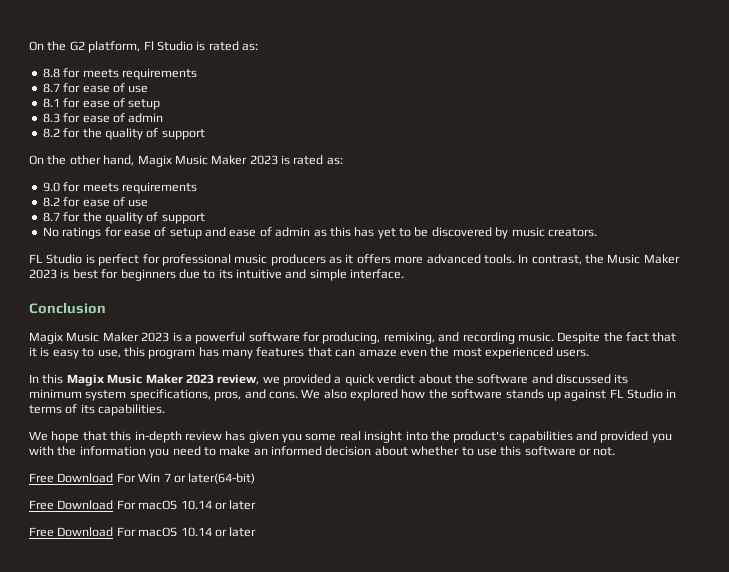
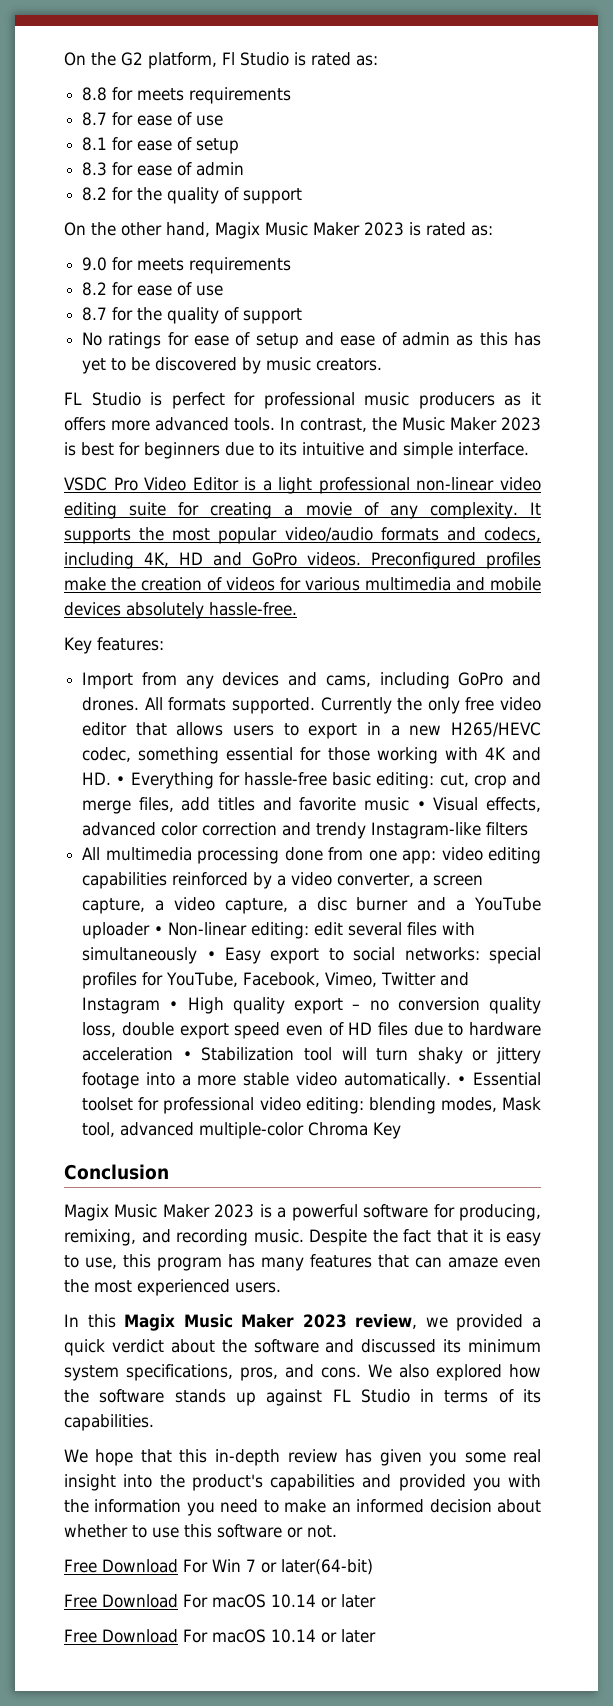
(405, 274) none -> [64,477,541,494] [64,502,541,519] [64,527,541,544] [64,552,541,569] [64,577,541,591] [64,602,297,619] [64,637,164,654] [82,672,541,689] [82,697,541,714] [82,722,541,739] [82,747,541,764] [82,772,542,789] [82,797,541,814] [82,822,529,839] [82,847,541,864] [82,872,484,889] [82,897,542,914] [82,922,476,939] [82,947,541,964] [82,972,470,989] [82,997,541,1014] [82,1022,541,1039] [82,1047,541,1064] [82,1072,541,1089] [82,1097,541,1114] [82,1122,402,1139] // VSDC Pro Video Editor is a light professional non-linear video editing suite for creating a movie of any complexity. It supports the most popular video/audio formats and codecs, including 4K, HD and GoPro videos. Preconfigured profiles make the creation of videos for various multimedia and mobile devices absolutely hassle-free. // Key features: // Import from any devices and cams, including GoPro and drones. All formats supported. Сurrently the only free video editor that allows users to export in a new H265/HEVC codec, something essential for those working with 4K and HD. • Everything for hassle-free basic editing: cut, crop and merge files, add titles and favorite music • Visual effects, advanced color correction and trendy Instagram-like filters // All multimedia processing done from one app: video editing capabilities reinforced by a video converter, a screen capture, a video capture, a disc burner and a YouTube uploader • Non-linear editing: edit several files with simultaneously • Easy export to social networks: special profiles for YouTube, Facebook, Vimeo, Twitter and Instagram • High quality export – no conversion quality loss, double export speed even of HD files due to hardware acceleration • Stabilization tool will turn shaky or jittery footage into a more stable video automatically. • Essential toolset for professional video editing: blending modes, Mask tool, advanced multiple-color Chroma Key

